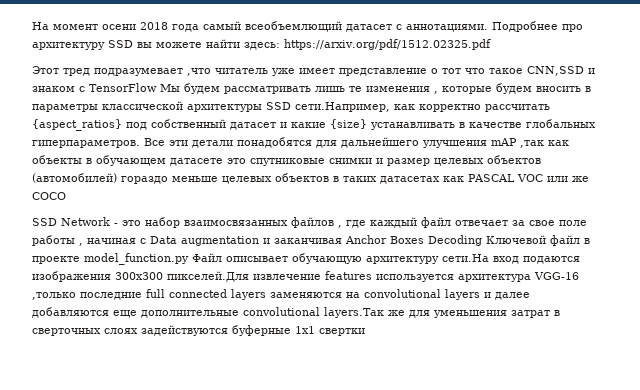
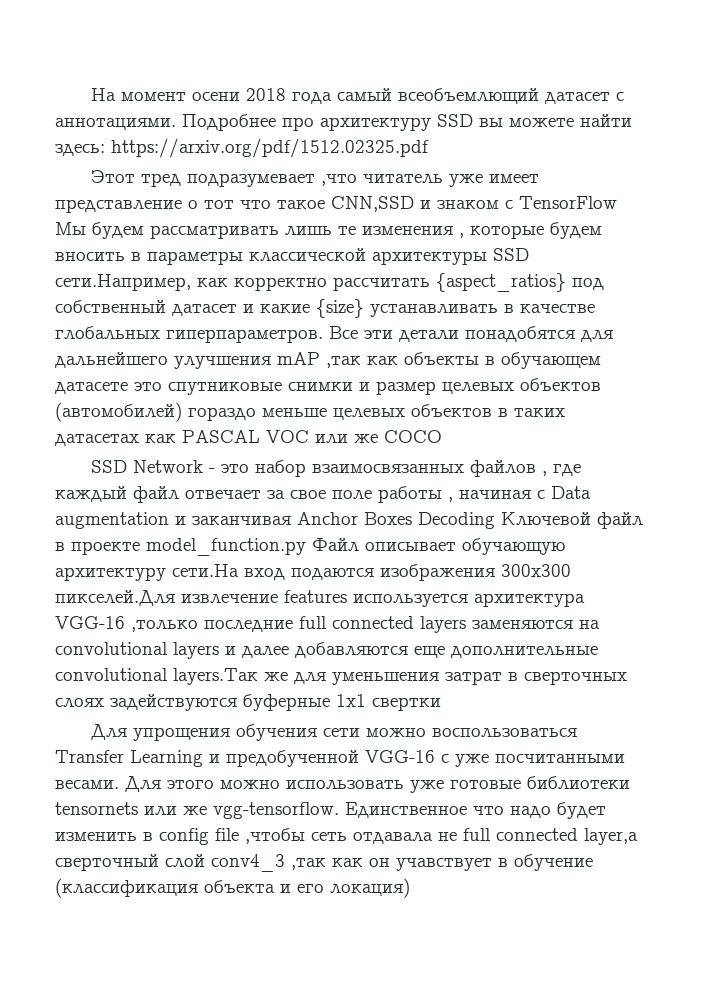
(365, 332) none -> [90,724,577,741] [55,750,625,767] [55,776,630,793] [55,802,606,819] [55,828,638,845] [55,854,593,872] [55,878,410,898] // Для упрощения обучения сети можно воспользоваться Transfer Learning и предобученной VGG-16 c уже посчитанными весами. Для этого можно использовать уже готовые библиотеки tensornets или же vgg-tensorflow. Единственное что надо будет изменить в config file ,чтобы сеть отдавала не full connected layer,а сверточный слой conv4_3 ,так как он учавствует в обучение (классификация объекта и его локация)

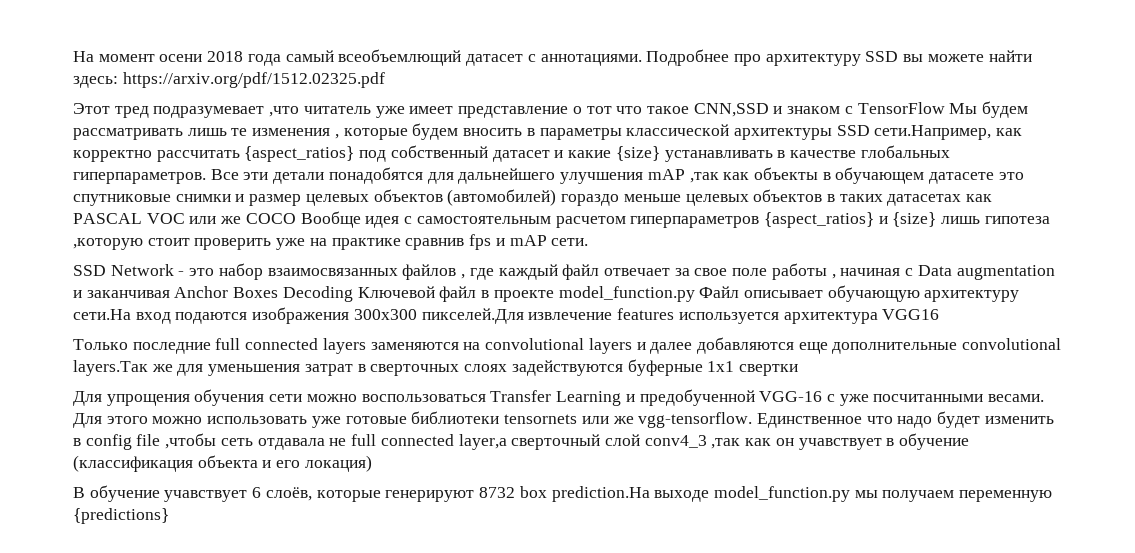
(442, 436) none -> [300,211,1050,228] [73,234,589,250] Вообще идея с самостоятельным расчетом гиперпараметров {aspect_ratios} и {size} лишь гипотеза ,которую стоит проверить уже на практике сравнив fps и mAP сети.
[55,616,198,632] VGG-16 ,только -> [882,309,940,320] [73,339,128,350] VGG16 // Только
(410, 888) none -> [73,485,1053,502] [73,508,169,524] // В обучение учавствует 6 слоёв, которые генерируют 8732 box prediction.На выходе model_function.py мы получаем переменную {predictions}

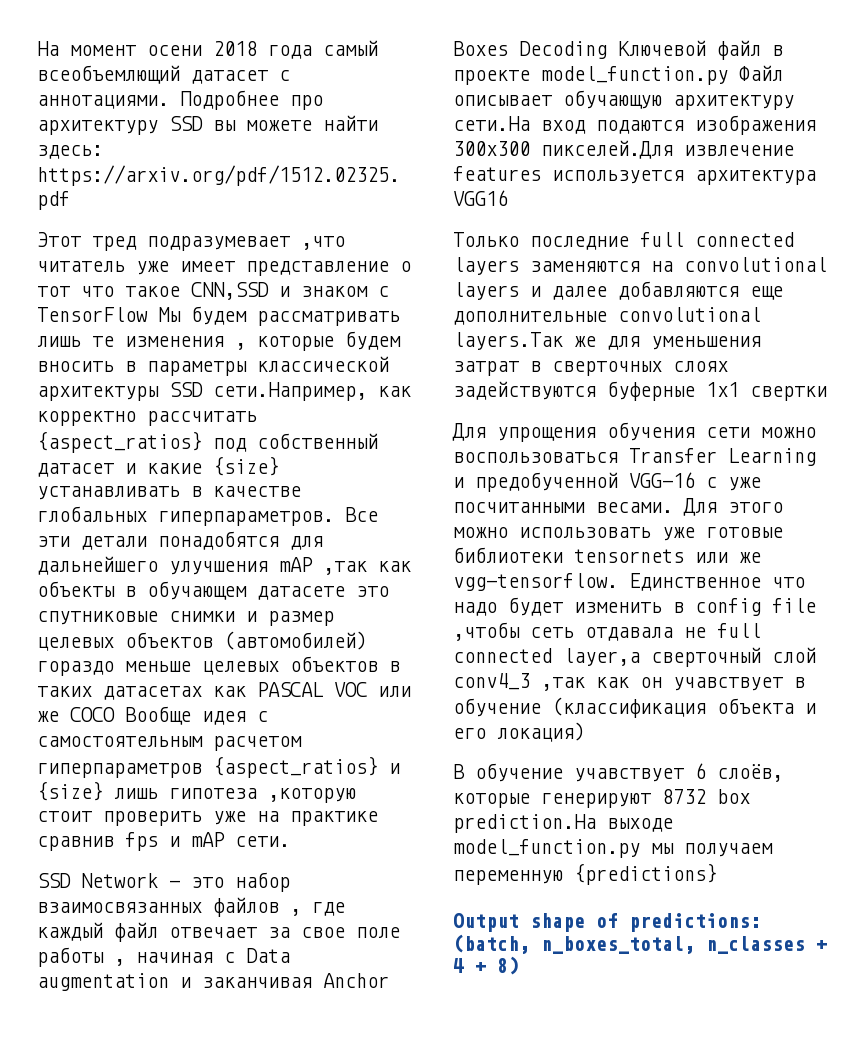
(169, 516) none -> [453,913,761,932] [453,934,827,954] [453,956,519,975] // Output shape of predictions: (batch, n_boxes_total, n_classes + 4 + 8)

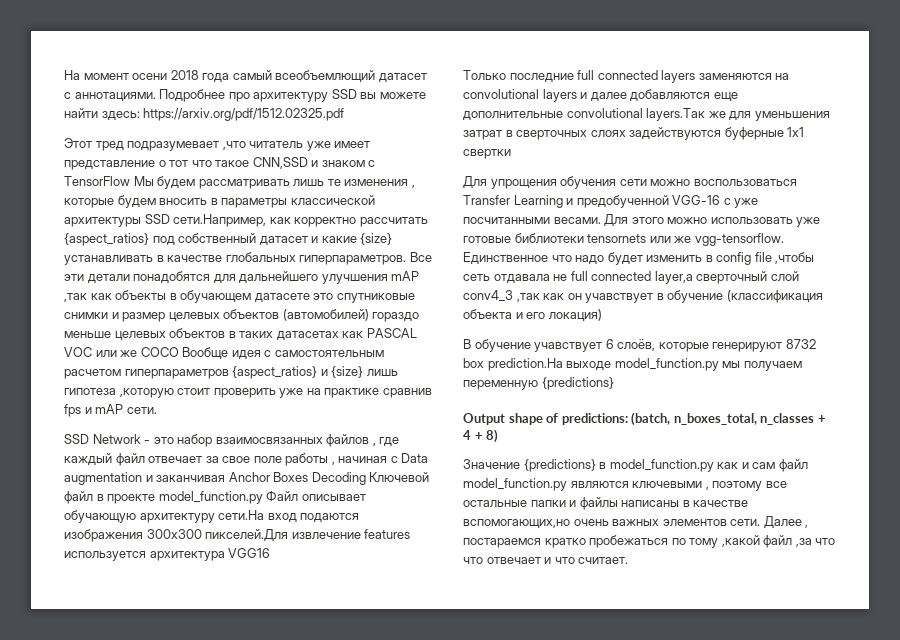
(519, 965) none -> [463,459,808,472] [463,478,787,491] [463,497,749,510] [463,516,809,529] [463,535,836,548] [463,557,629,564] // Значение {predictions} в model_function.py как и сам файл model_function.py являются ключевыми , поэтому все остальные папки и файлы написаны в качестве вспомогающих,но очень важных элементов сети. Далее , постараемся кратко пробежаться по тому ,какой файл ,за что что отвечает и что считает.

